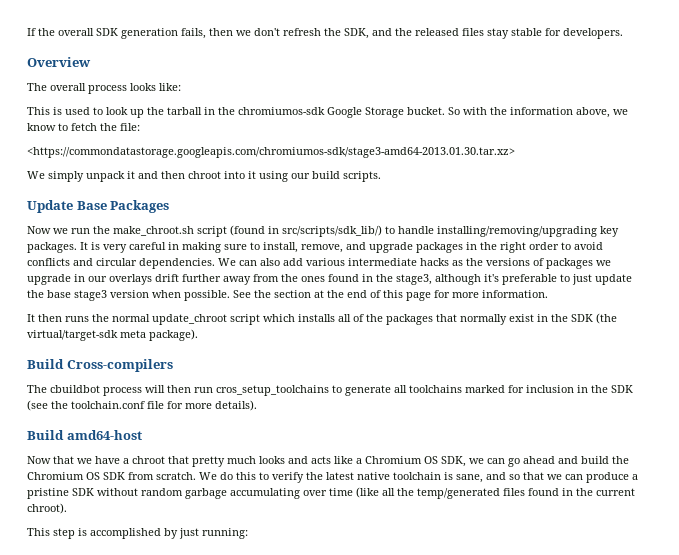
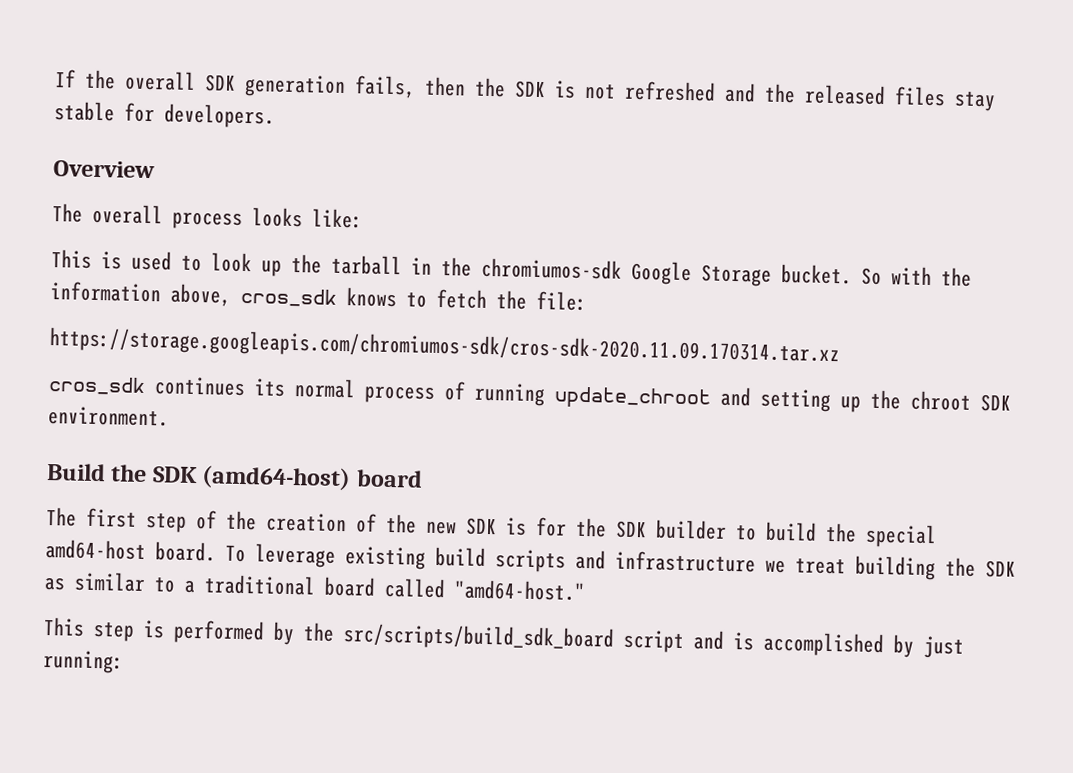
[236,28,369,39] we don't refresh the SDK, -> [474,77,716,102] the SDK is not refreshed
[613,109,628,115] [27,123,56,131] we know -> [240,287,397,308] cros_sdk knows
[27,147,515,158] [27,171,381,182] [27,200,170,213] [27,225,619,237] [27,242,603,253] [27,258,611,269] [27,274,632,285] [27,290,548,301] [27,313,617,325] [27,329,198,341] [27,359,173,372] [27,385,633,396] [27,400,257,411] [27,430,142,440] [27,456,629,467] [27,472,638,483] [27,487,635,499] [27,503,67,514] [27,528,75,539] <https://commondatastorage.googleapis.com/chromiumos-sdk/stage3-amd64-2013.01.30.tar.xz> // We simply unpack it and then chroot into it using our build scripts. // Update Base Packages // Now we run the make_chroot.sh script (found in src/scripts/sdk_lib/) to handle installing/removing/upgrading key packages. It is very careful in making sure to install, remove, and upgrade packages in the right order to avoid conflicts and circular dependencies. We can also add various intermediate hacks as the versions of packages we upgrade in our overlays drift further away from the ones found in the stage3, although it's preferable to just update the base stage3 version when possible. See the section at the end of this page for more information. // It then runs the normal update_chroot script which installs all of the packages that normally exist in the SDK (the virtual/target-sdk meta package). // Build Cross-compilers // The cbuildbot process will then run cros_setup_toolchains to generate all toolchains marked for inclusion in the SDK (see the toolchain.conf file for more details). // Build amd64-host // Now that we have a chroot that pretty much looks and acts like a Chromium OS SDK, we can go ahead and build the Chromium OS SDK from scratch. We do this to verify the latest native toolchain is sane, and so that we can produce a pristine SDK without random garbage accumulating over time (like all the temp/generated files found in the current chroot). // This step -> [49,327,840,367] [48,376,1011,413] [48,406,169,427] [46,463,423,491] [46,507,937,549] [45,539,1016,581] [44,571,586,602] [43,616,725,654] https://storage.googleapis.com/chromiumos-sdk/cros-sdk-2020.11.09.170314.tar.xz // cros_sdk continues its normal process of running update_chroot and setting up the chroot SDK environment. // Build the SDK (amd64-host) board // The first step of the creation of the new SDK is for the SDK builder to build the special amd64-host board. To leverage existing build scripts and infrastructure we treat building the SDK as similar to a traditional board called "amd64-host." // This step is performed by the src/scripts/build_sdk_board script and

